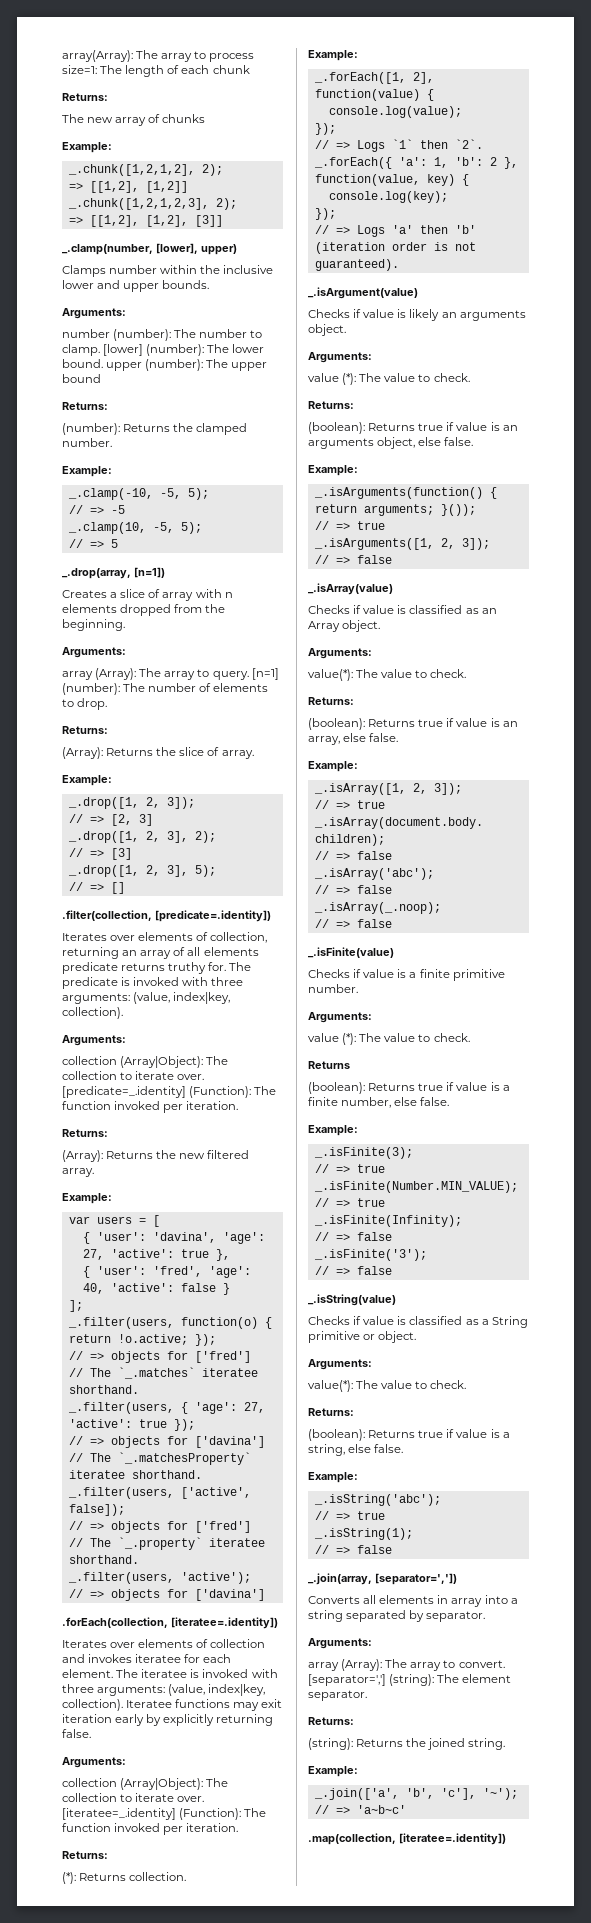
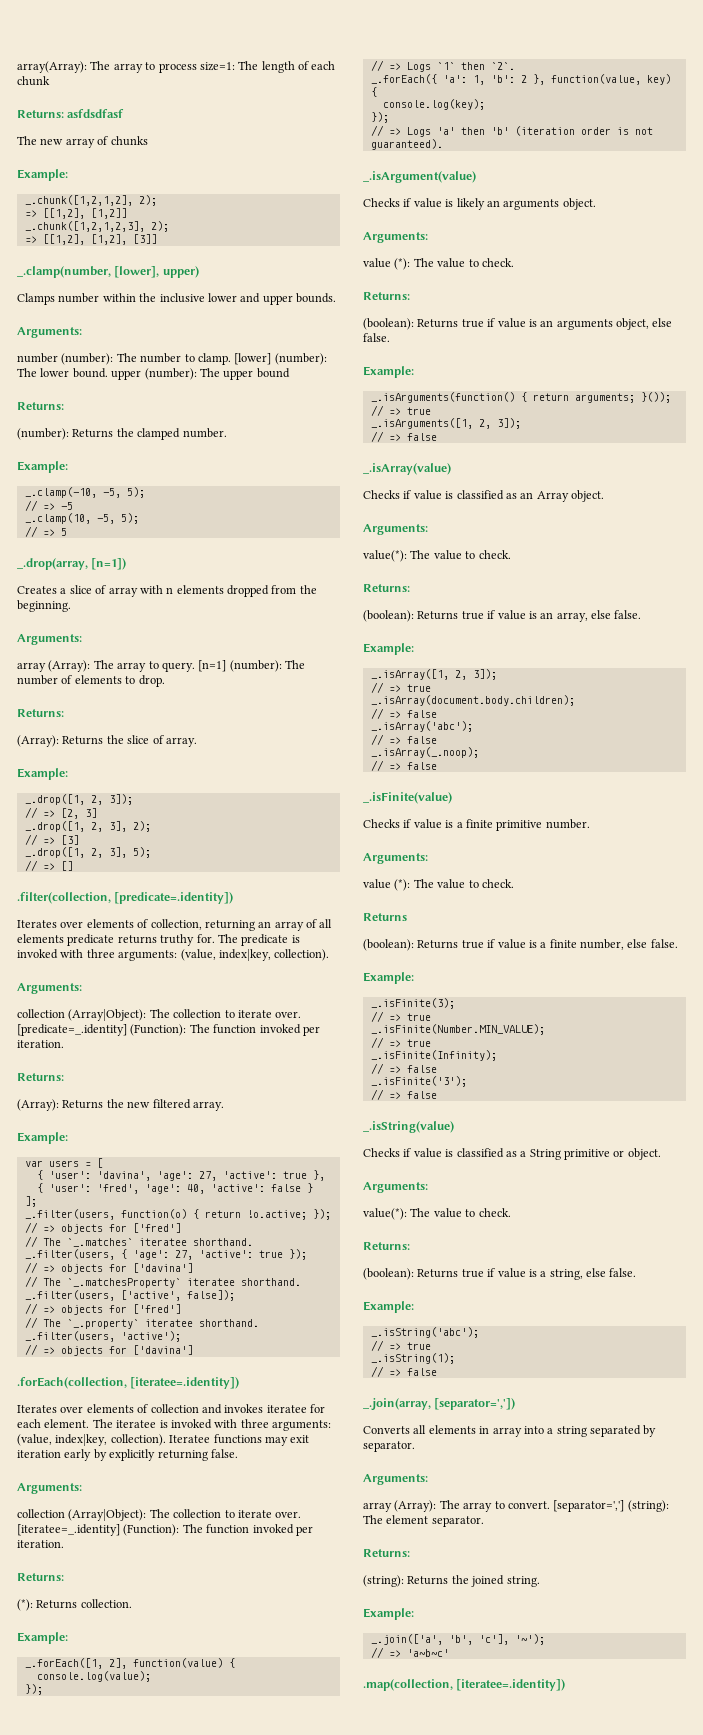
(108, 97) none -> [67,109,125,118] asfdsdfasf

